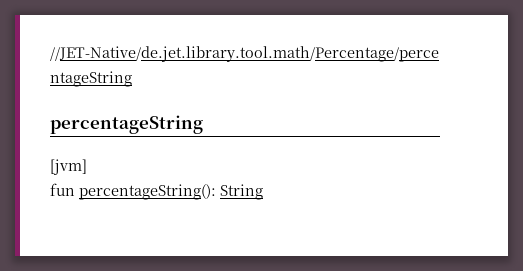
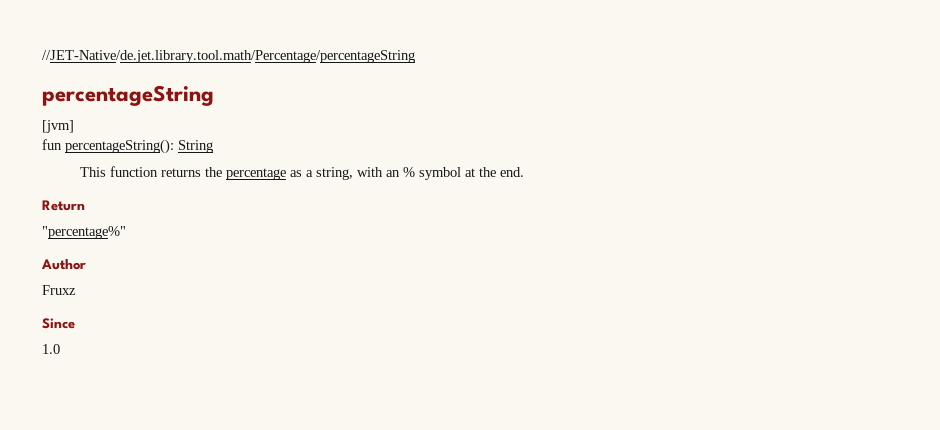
(263, 192) none -> [79,166,524,180] [42,200,85,211] [42,226,126,239] [41,259,86,270] [42,285,76,295] [42,318,75,329] [42,344,60,354] // This function returns the percentage as a string, with an % symbol at the end. // Return // "percentage%" // Author // Fruxz // Since // 1.0

